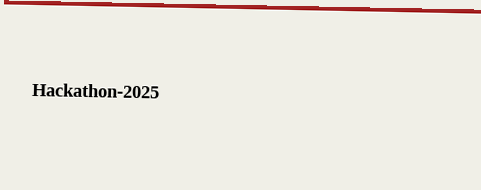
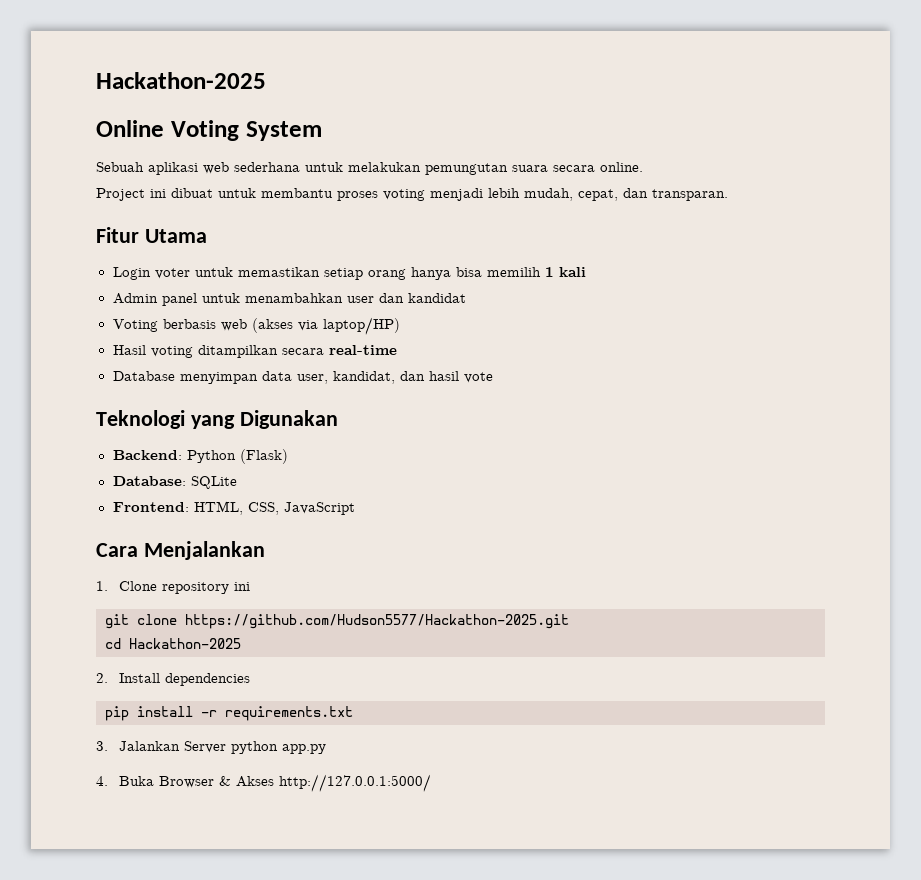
[31,82,160,99] Hackathon-2025 -> [96,72,266,89] [96,120,322,141] [96,162,643,175] [96,188,728,201] [96,227,207,243] [112,267,586,280] [112,293,466,306] [112,317,400,335] [112,345,397,358] [112,371,493,384] [96,410,338,429] [112,449,288,464] [112,476,237,489] [112,501,355,515] [96,541,265,560] [96,581,250,594] [105,614,569,629] [105,638,241,649] [96,673,250,686] [105,706,353,721] [96,741,326,754] [96,774,431,792] Hackathon-2025 // Online Voting System // Sebuah aplikasi web sederhana untuk melakukan pemungutan suara secara online. // Project ini dibuat untuk membantu proses voting menjadi lebih mudah, cepat, dan transparan. // Fitur Utama // Login voter untuk memastikan setiap orang hanya bisa memilih 1 kali // Admin panel untuk menambahkan user dan kandidat // Voting berbasis web (akses via laptop/HP) // Hasil voting ditampilkan secara real-time // Database menyimpan data user, kandidat, dan hasil vote // Teknologi yang Digunakan // Backend: Python (Flask) // Database: SQLite // Frontend: HTML, CSS, JavaScript // Cara Menjalankan // 1. Clone repository ini // git clone https://github.com/Hudson5577/Hackathon-2025.git // cd Hackathon-2025 // 2. Install dependencies // pip install -r requirements.txt // 3. Jalankan Server python app.py // 4. Buka Browser & Akses http://127.0.0.1:5000/

